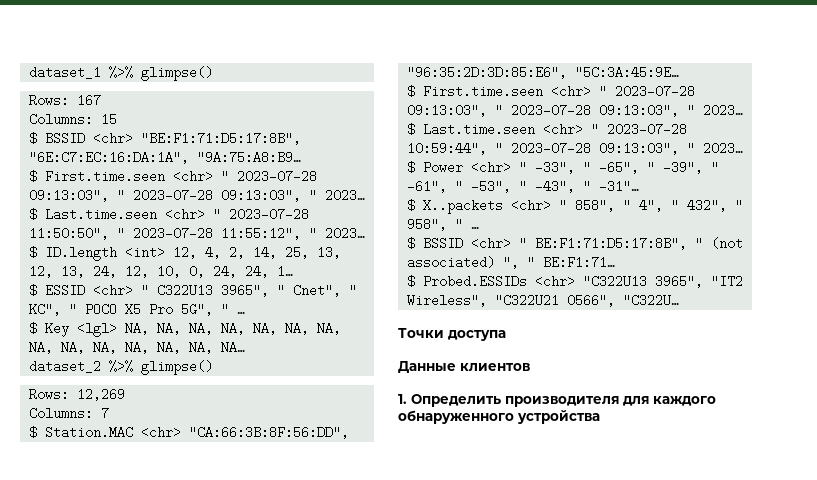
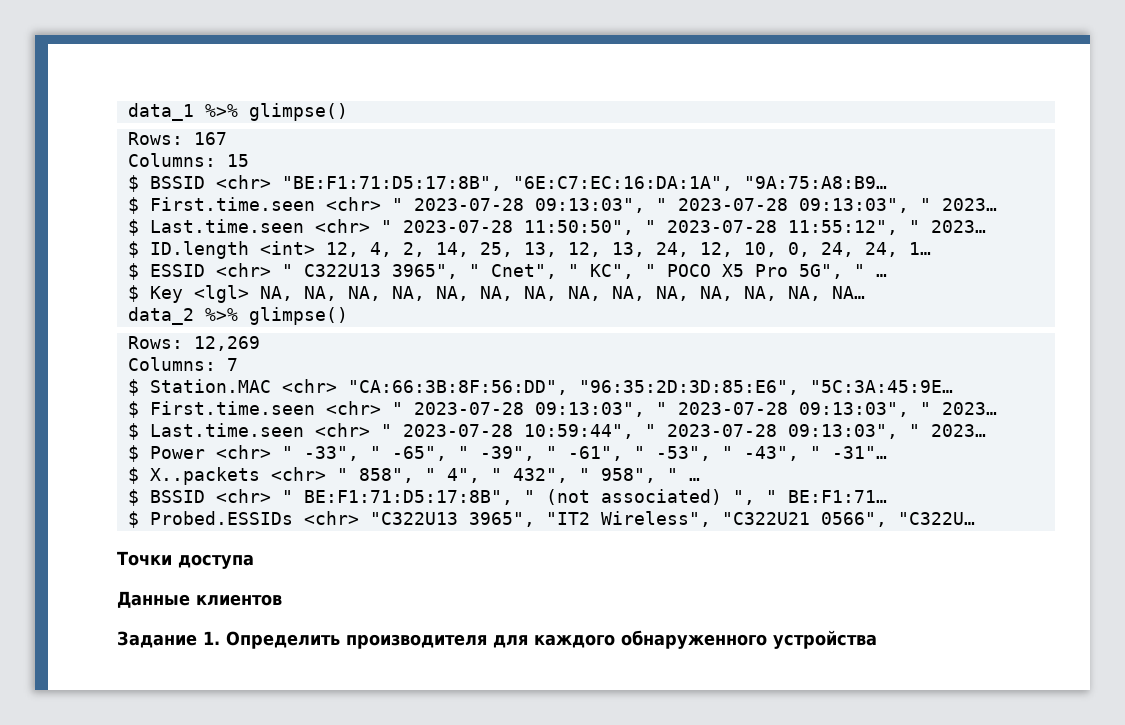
[28,66,101,79] dataset_1 -> [127,103,194,121] data_1
[28,360,101,373] dataset_2 -> [127,307,194,325] data_2
(530, 367) none -> [117,631,197,648] Задание

